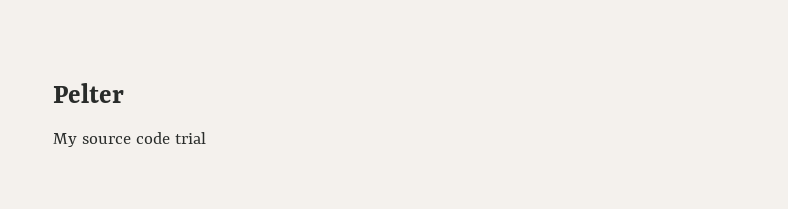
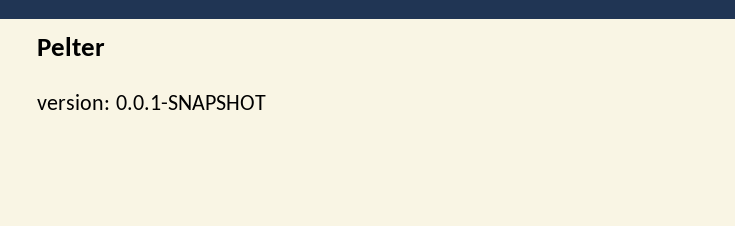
[53,132,206,147] My source code trial -> [37,94,266,110] version: 0.0.1-SNAPSHOT

